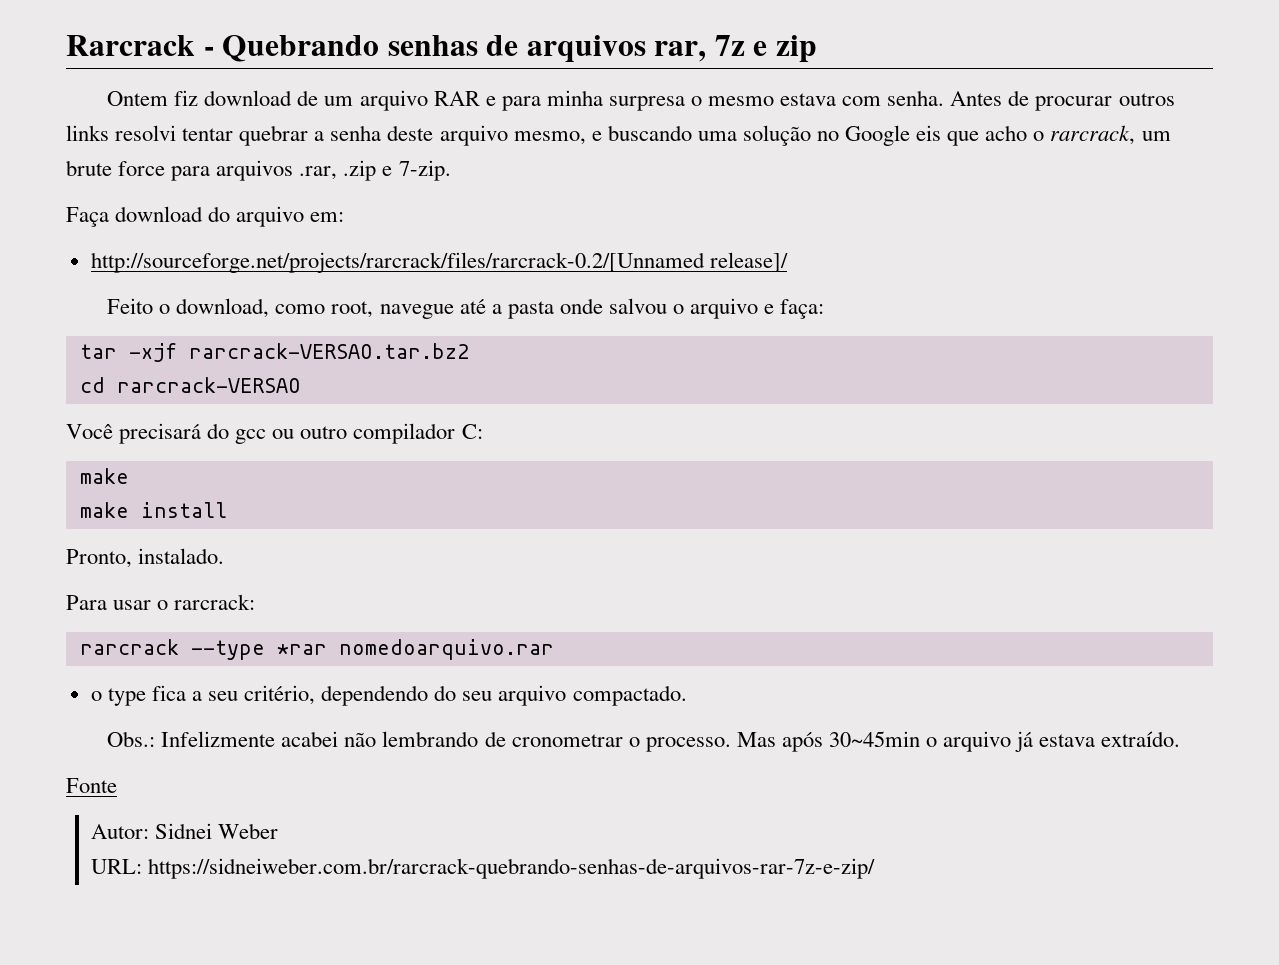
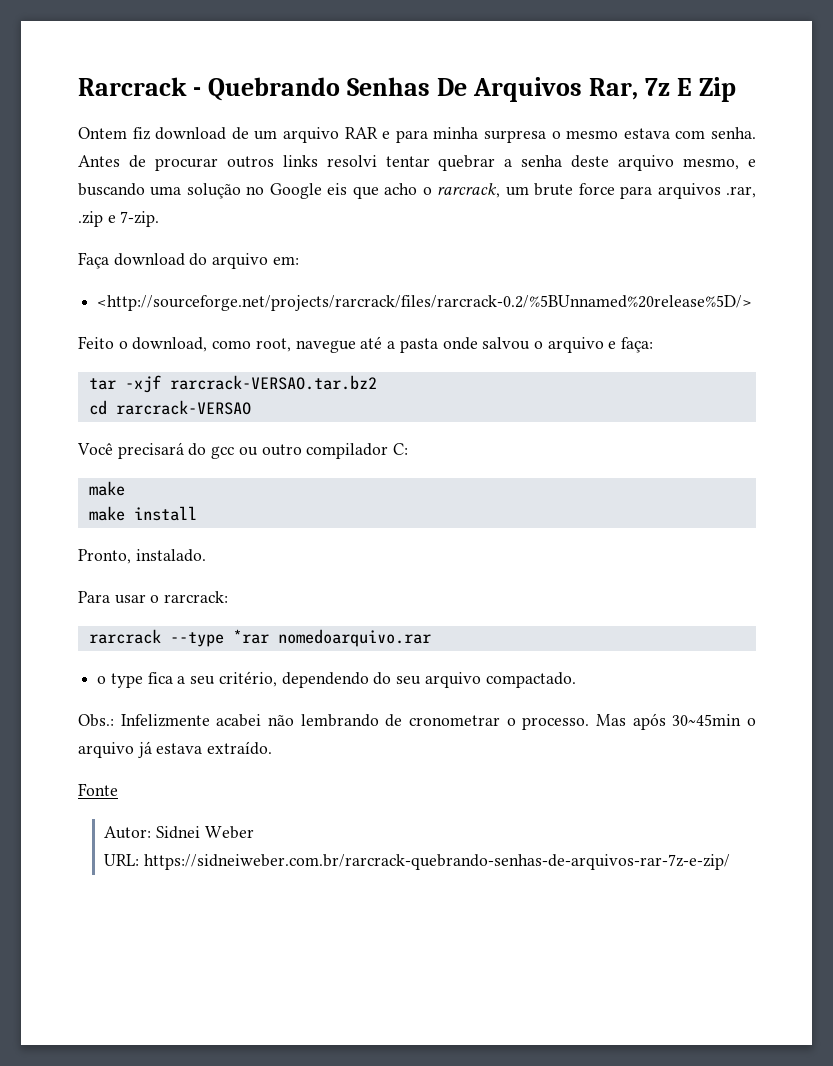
[387,35,817,63] senhas de arquivos rar, 7z e zip -> [347,77,737,102] Senhas De Arquivos Rar, 7z E Zip
[90,252,788,273] http://sourceforge.net/projects/rarcrack/files/rarcrack-0.2/[Unnamed release]/ -> [97,295,753,311] <http://sourceforge.net/projects/rarcrack/files/rarcrack-0.2/%5BUnnamed%20release%5D/>

